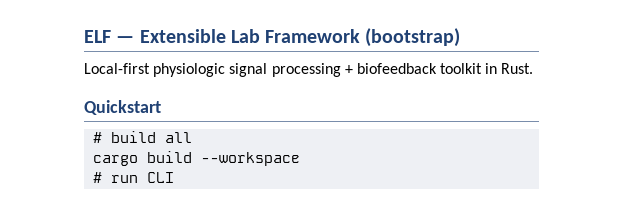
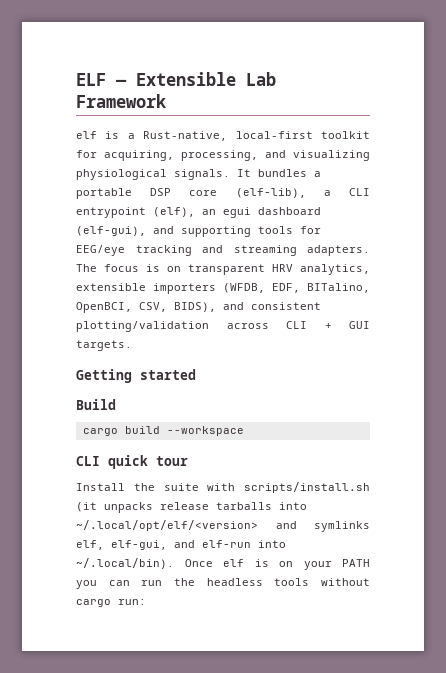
[365,28,461,47] [84,63,534,77] [84,100,161,115] [93,131,193,143] [93,151,301,166] [93,172,175,183] (bootstrap) // Local-first physiologic signal processing + biofeedback toolkit in Rust. // Quickstart // # build all // cargo build --workspace // # run CLI -> [76,131,370,141] [76,150,370,161] [76,169,321,180] [76,188,370,199] [76,207,321,218] [76,226,321,237] [76,245,370,256] [76,264,370,275] [76,283,370,294] [76,302,321,313] [76,321,370,332] [76,340,132,351] [76,369,196,383] [76,399,116,410] [82,426,244,436] [76,455,188,469] [76,482,370,493] [76,502,307,513] [76,520,370,532] [76,540,286,550] [76,558,370,570] [76,578,370,589] [76,599,146,607] // elf is a Rust-native, local-first toolkit for acquiring, processing, and visualizing physiological signals. It bundles a portable DSP core (elf-lib), a CLI entrypoint (elf), an egui dashboard (elf-gui), and supporting tools for EEG/eye tracking and streaming adapters. The focus is on transparent HRV analytics, extensible importers (WFDB, EDF, BITalino, OpenBCI, CSV, BIDS), and consistent plotting/validation across CLI + GUI targets. // Getting started // Build // cargo build --workspace // CLI quick tour // Install the suite with scripts/install.sh (it unpacks release tarballs into ~/.local/opt/elf/<version> and symlinks elf, elf-gui, and elf-run into ~/.local/bin). Once elf is on your PATH you can run the headless tools without cargo run:

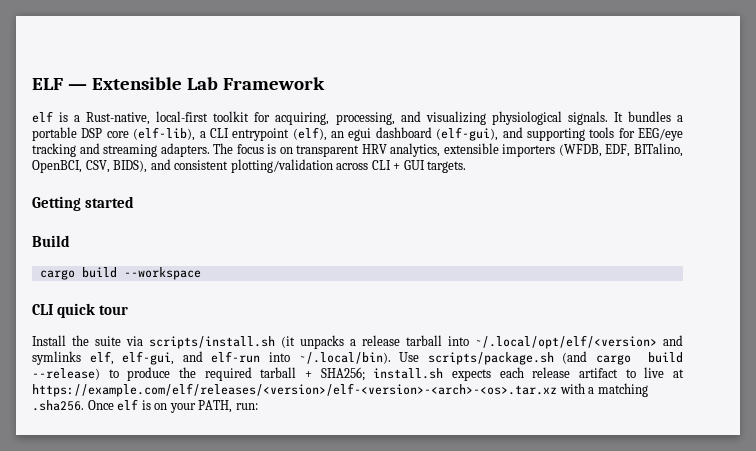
[207,483,236,491] with -> [126,336,143,346] via
[160,502,272,510] release tarballs -> [350,335,442,346] a release tarball
(174, 563) none -> [399,351,684,365] [32,367,684,381] [32,383,648,397] [32,400,84,411] Use scripts/package.sh (and cargo build --release) to produce the required tarball + SHA256; install.sh expects each release artifact to live at https://example.com/elf/releases/<version>/elf-<version>-<arch>-<os>.tar.xz with a matching .sha256.
[342,559,370,567] [76,578,370,589] [76,599,111,607] PATH you can run the headless tools without cargo -> [198,400,233,413] PATH,

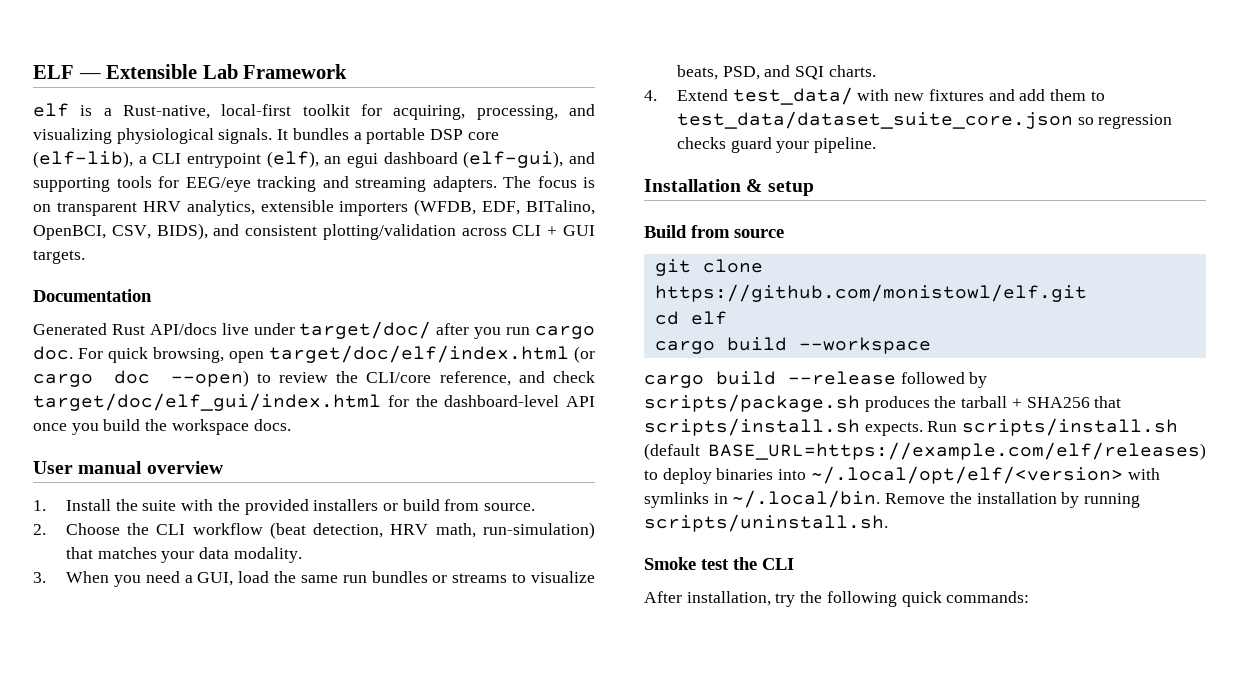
[32,196,134,211] [32,235,70,247] [39,267,201,280] [32,303,128,318] [32,335,683,349] [32,351,684,365] [32,367,684,381] [32,383,648,397] [32,399,258,413] Getting started // Build // cargo build --workspace // CLI quick tour // Install the suite via scripts/install.sh (it unpacks a release tarball into ~/.local/opt/elf/<version> and symlinks elf, elf-gui, and elf-run into ~/.local/bin). Use scripts/package.sh (and cargo build --release) to produce the required tarball + SHA256; install.sh expects each release artifact to live at https://example.com/elf/releases/<version>/elf-<version>-<arch>-<os>.tar.xz with a matching .sha256. Once elf is on your PATH, run: -> [33,289,152,302] [33,321,596,339] [33,345,595,363] [33,370,595,387] [33,393,595,411] [33,419,291,435] [33,461,223,474] [33,499,536,515] [33,522,595,539] [65,547,302,563] [33,571,595,587] [676,65,876,80] [644,87,1105,105] [676,111,1173,129] [676,137,877,153] [644,179,814,196] [644,225,784,238] [654,259,763,276] [654,284,1087,302] [654,311,727,325] [654,337,931,354] [644,371,988,388] [644,394,1122,412] [644,418,1179,436] [644,442,1206,460] [644,466,1160,484] [644,490,1141,508] [644,514,888,532] [644,557,794,570] [644,591,1030,607] Documentation // Generated Rust API/docs live under target/doc/ after you run cargo doc. For quick browsing, open target/doc/elf/index.html (or cargo doc --open) to review the CLI/core reference, and check target/doc/elf_gui/index.html for the dashboard-level API once you build the workspace docs. // User manual overview // 1. Install the suite with the provided installers or build from source. // 2. Choose the CLI workflow (beat detection, HRV math, run-simulation) that matches your data modality. // 3. When you need a GUI, load the same run bundles or streams to visualize beats, PSD, and SQI charts. // 4. Extend test_data/ with new fixtures and add them to test_data/dataset_suite_core.json so regression checks guard your pipeline. // Installation & setup // Build from source // git clone https://github.com/monistowl/elf.git // cd elf // cargo build --workspace // cargo build --release followed by scripts/package.sh produces the tarball + SHA256 that scripts/install.sh expects. Run scripts/install.sh (default BASE_URL=https://example.com/elf/releases) to deploy binaries into ~/.local/opt/elf/<version> with symlinks in ~/.local/bin. Remove the installation by running scripts/uninstall.sh. // Smoke test the CLI // After installation, try the following quick commands:

